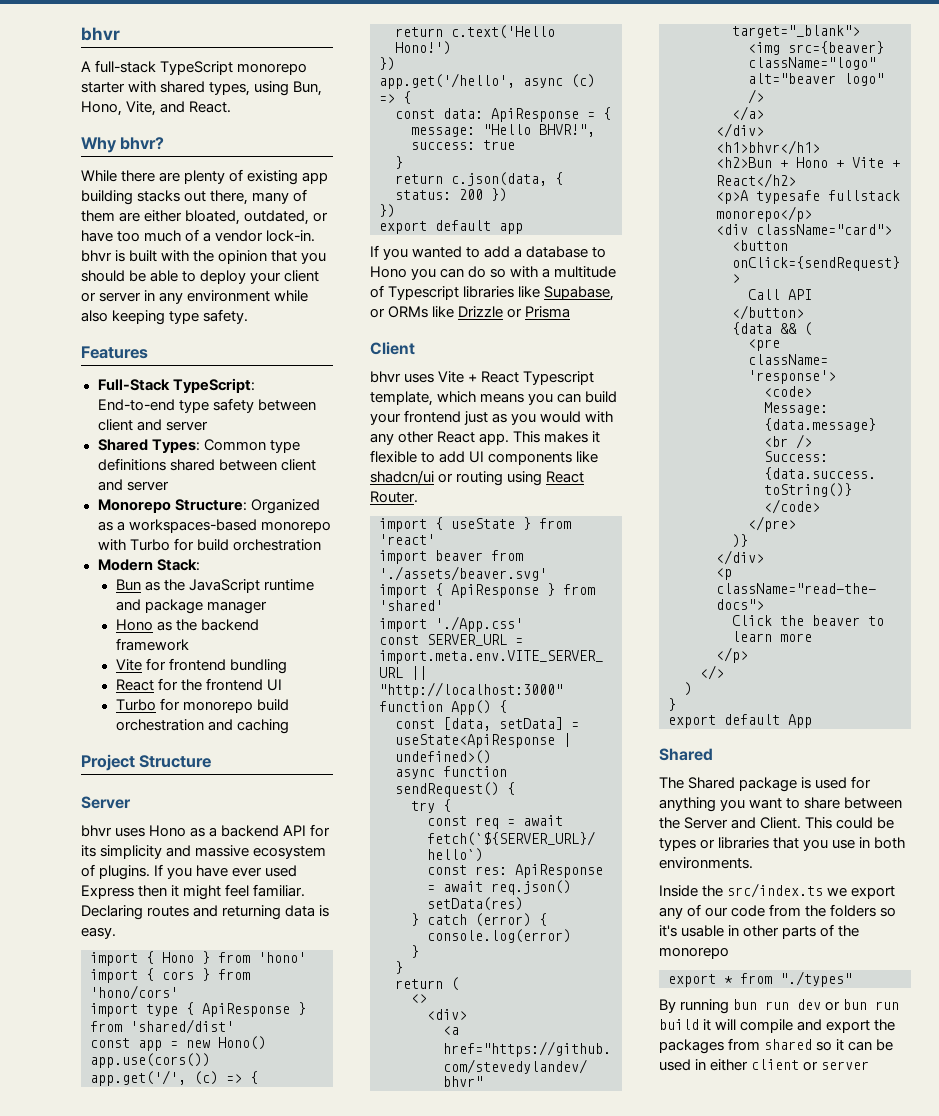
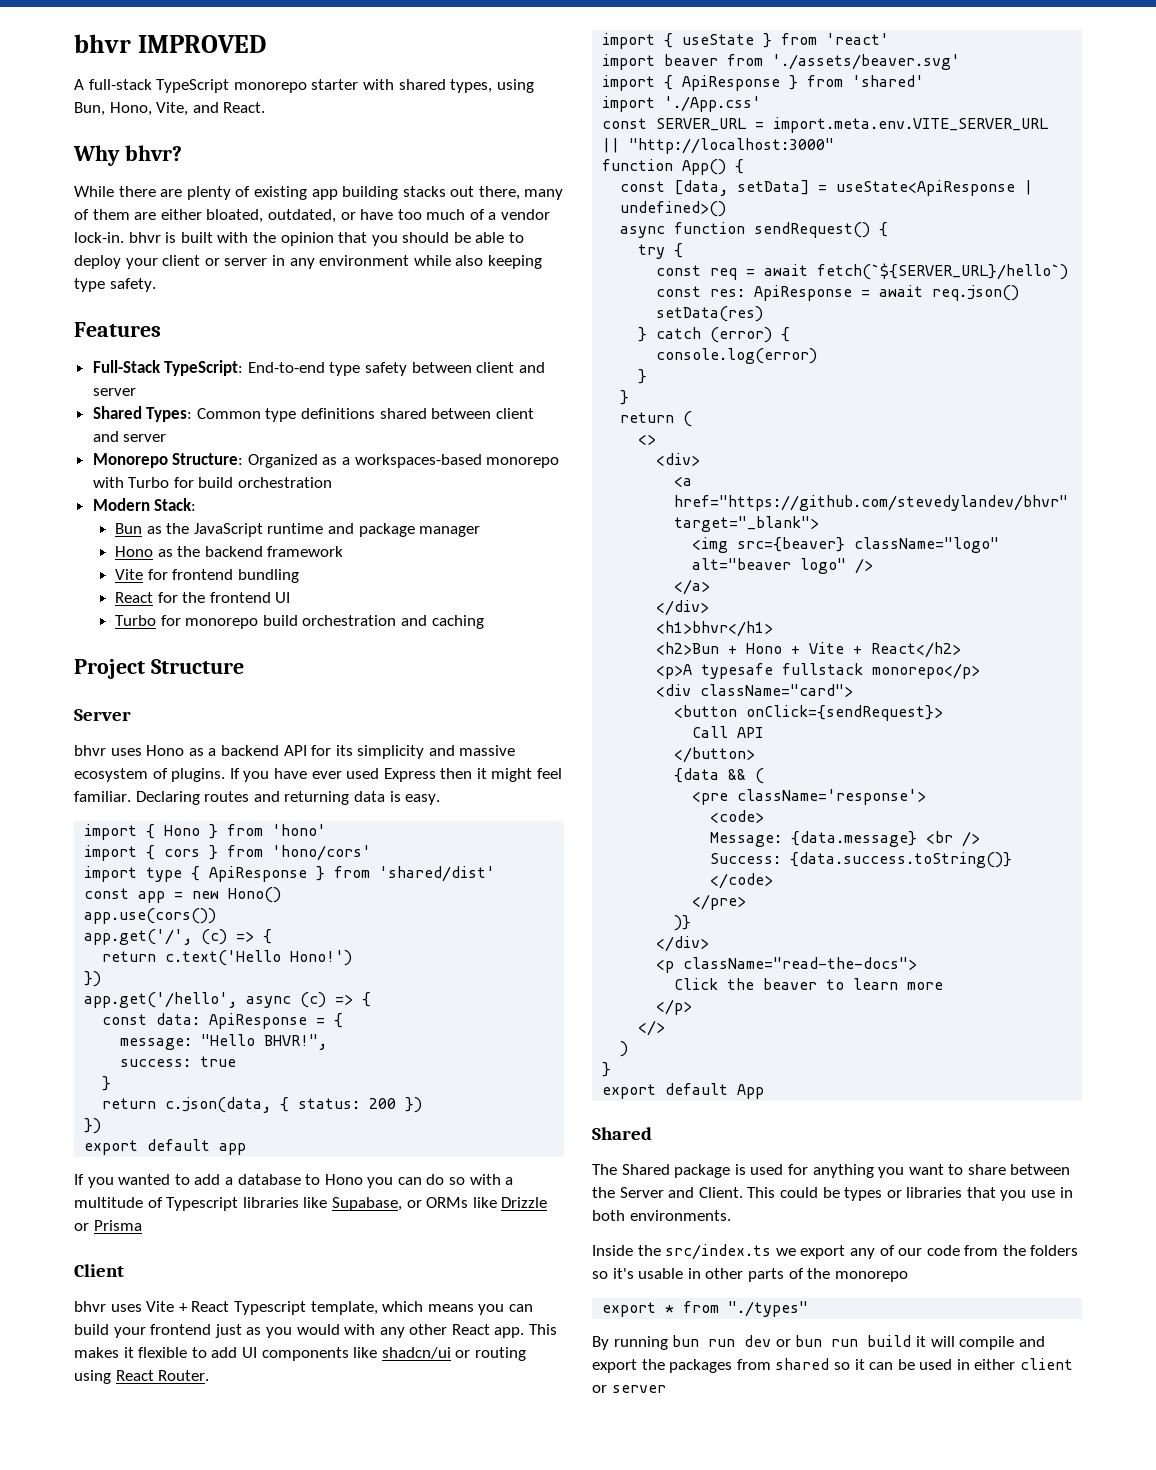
[81,27,120,41] bhvr -> [74,34,266,53] bhvr IMPROVED

